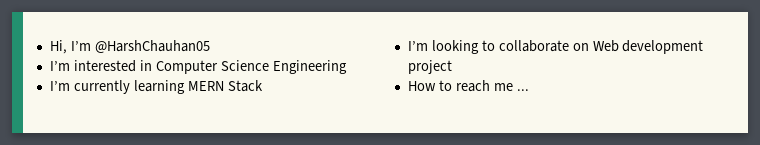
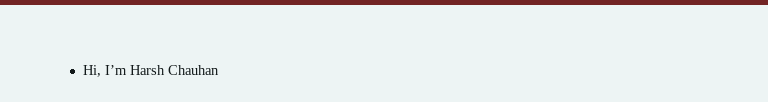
[94,40,210,53] [49,60,347,74] [49,80,263,94] [407,40,704,54] [407,60,452,74] [407,80,529,92] @HarshChauhan05 // I’m interested in Computer Science Engineering // I’m currently learning MERN Stack // I’m looking to collaborate on Web development project // How to reach me ... -> [129,65,219,75] Harsh Chauhan

